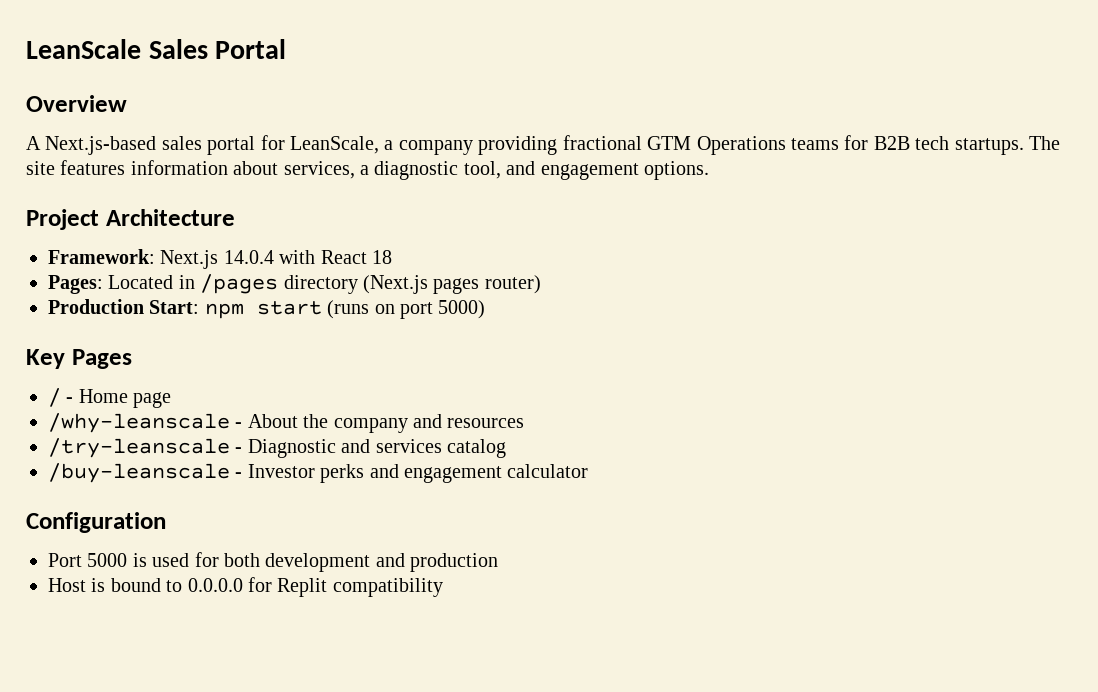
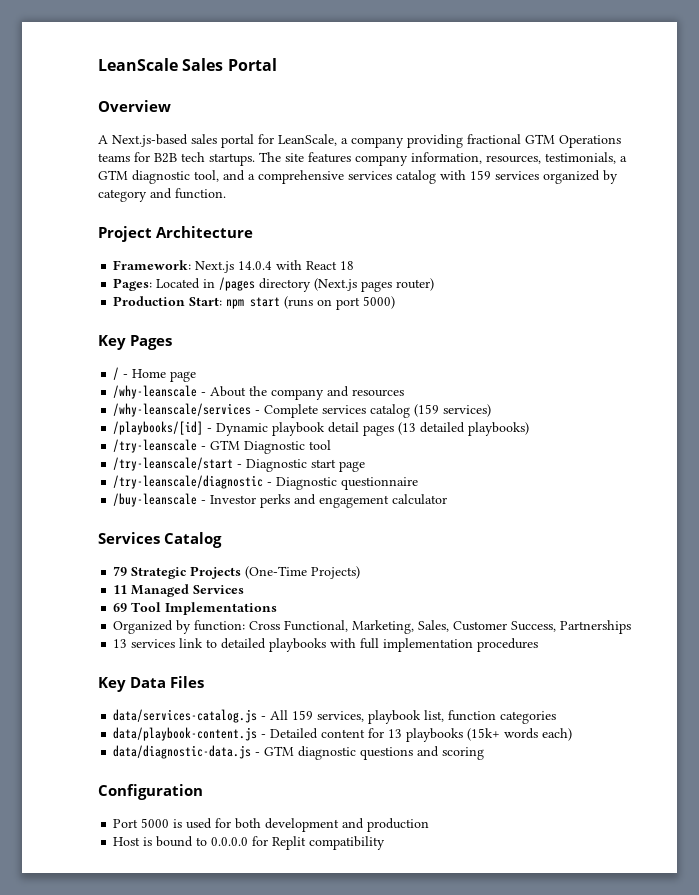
[130,160,709,180] information about services, a diagnostic tool, and engagement options. -> [355,152,627,166] [98,170,618,184] [98,188,226,202] company information, resources, testimonials, a GTM diagnostic tool, and a comprehensive services catalog with 159 services organized by category and function.
[48,438,506,458] /try-leanscale - Diagnostic and services catalog -> [113,403,492,418] [113,421,530,436] [113,439,332,454] [113,457,366,472] [113,475,419,490] /why-leanscale/services - Complete services catalog (159 services) // /playbooks/[id] - Dynamic playbook detail pages (13 detailed playbooks) // /try-leanscale - GTM Diagnostic tool // /try-leanscale/start - Diagnostic start page // /try-leanscale/diagnostic - Diagnostic questionnaire
(589, 471) none -> [98,532,223,548] [113,566,361,579] [113,584,245,597] [113,602,278,615] [113,620,632,634] [113,638,539,652] [98,676,205,692] [113,709,557,724] [113,727,573,742] [113,745,485,760] // Services Catalog // 79 Strategic Projects (One-Time Projects) // 11 Managed Services // 69 Tool Implementations // Organized by function: Cross Functional, Marketing, Sales, Customer Success, Partnerships // 13 services link to detailed playbooks with full implementation procedures // Key Data Files // data/services-catalog.js - All 159 services, playbook list, function categories // data/playbook-content.js - Detailed content for 13 playbooks (15k+ words each) // data/diagnostic-data.js - GTM diagnostic questions and scoring

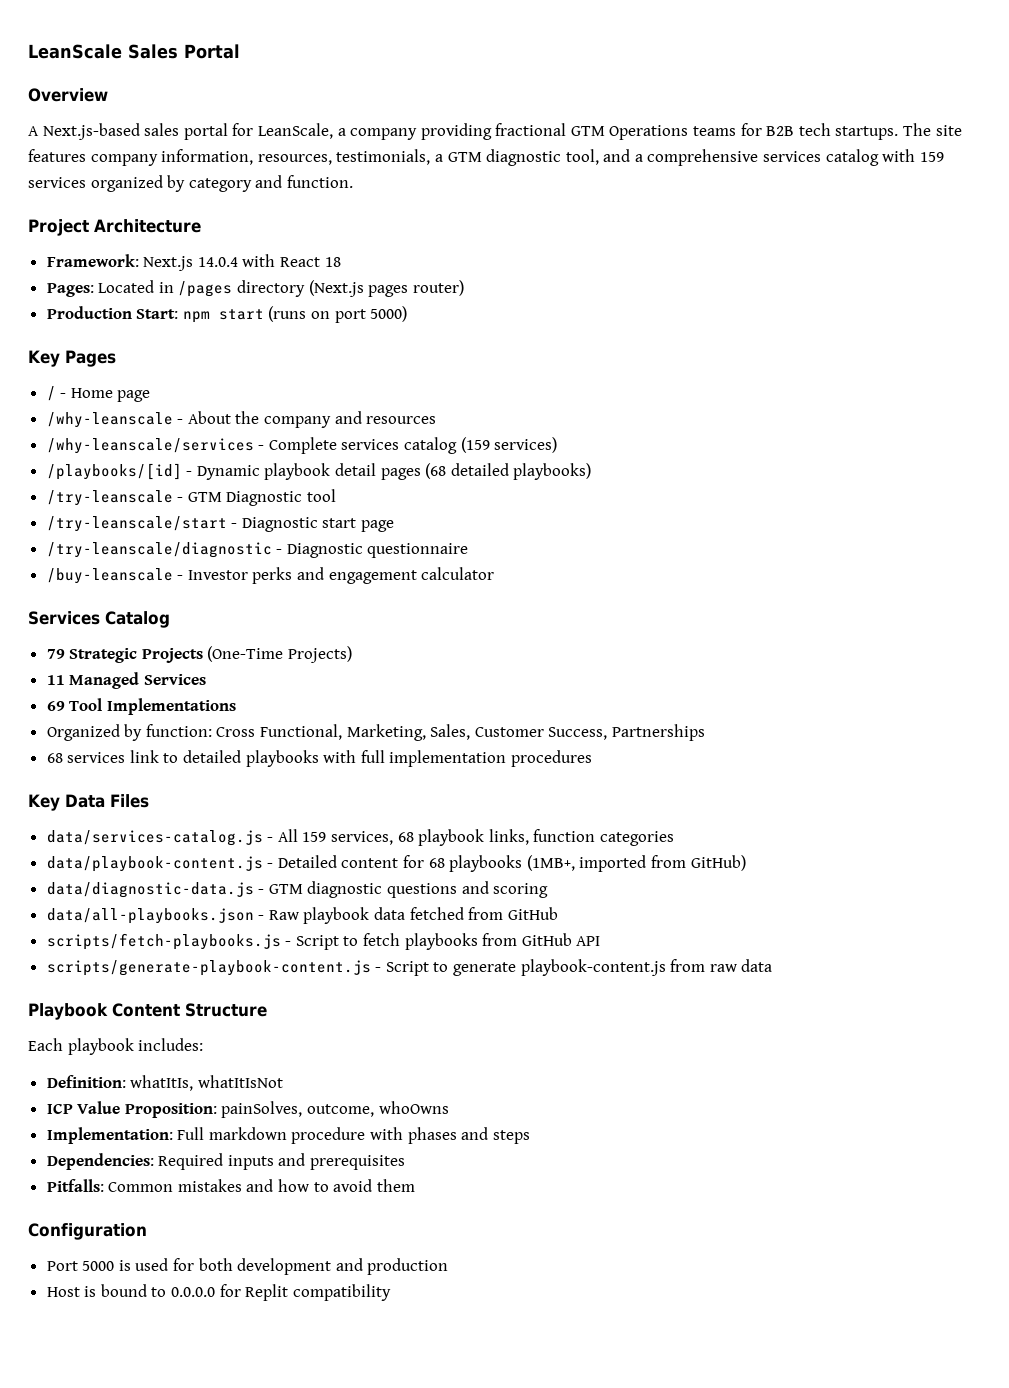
[398,422,417,435] (13 -> [425,463,447,479] (68
[113,639,128,648] 13 -> [46,753,63,763] 68
[368,710,445,724] playbook list, -> [397,829,529,846] 68 playbook links,
[388,728,573,742] 13 playbooks (15k+ words each) -> [428,855,746,872] 68 playbooks (1MB+, imported from GitHub)
(485, 753) none -> [46,907,558,924] [46,933,601,950] [46,959,773,976] [28,1003,267,1020] [28,1038,204,1055] [46,1075,283,1091] [46,1101,449,1118] [46,1127,530,1144] [46,1153,406,1170] [46,1179,415,1192] // data/all-playbooks.json - Raw playbook data fetched from GitHub // scripts/fetch-playbooks.js - Script to fetch playbooks from GitHub API // scripts/generate-playbook-content.js - Script to generate playbook-content.js from raw data // Playbook Content Structure // Each playbook includes: // Definition: whatItIs, whatItIsNot // ICP Value Proposition: painSolves, outcome, whoOwns // Implementation: Full markdown procedure with phases and steps // Dependencies: Required inputs and prerequisites // Pitfalls: Common mistakes and how to avoid them

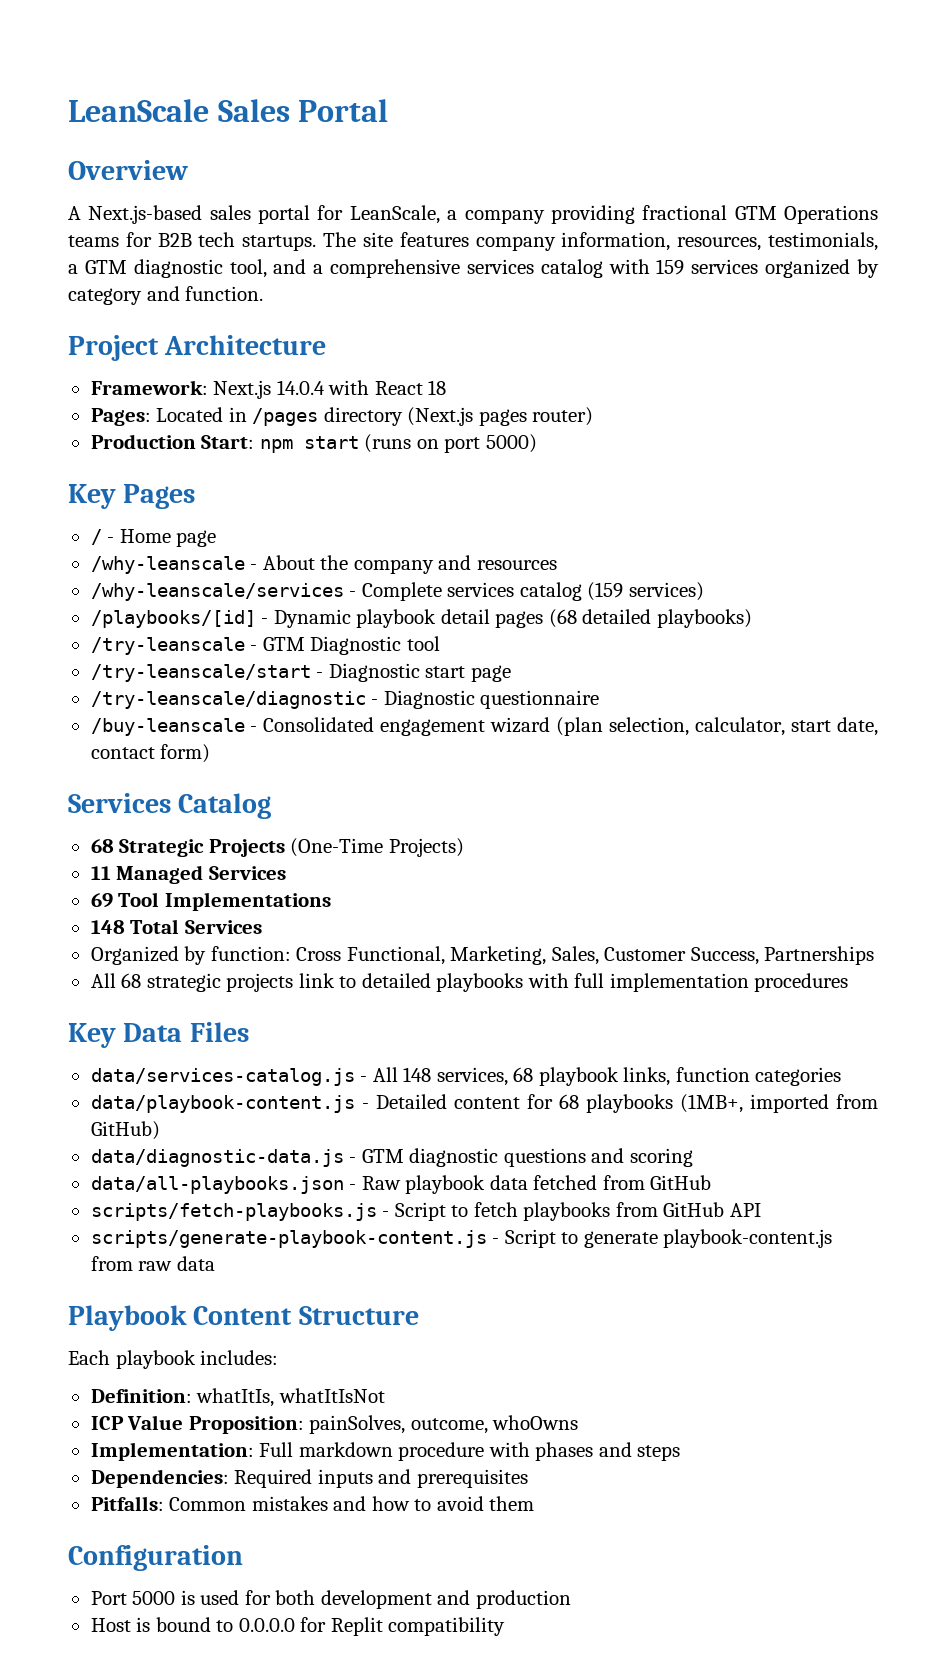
[187,567,495,584] Investor perks and engagement calculator -> [263,717,878,736] [90,744,211,763] Consolidated engagement wizard (plan selection, calculator, start date, contact form)
[46,649,65,659] 79 -> [90,839,114,853] 68
(236, 706) none -> [90,919,262,934] // 148 Total Services
[46,752,126,763] 68 services -> [90,973,294,992] All 68 strategic projects
[302,832,327,842] 159 -> [403,1067,432,1082] 148

